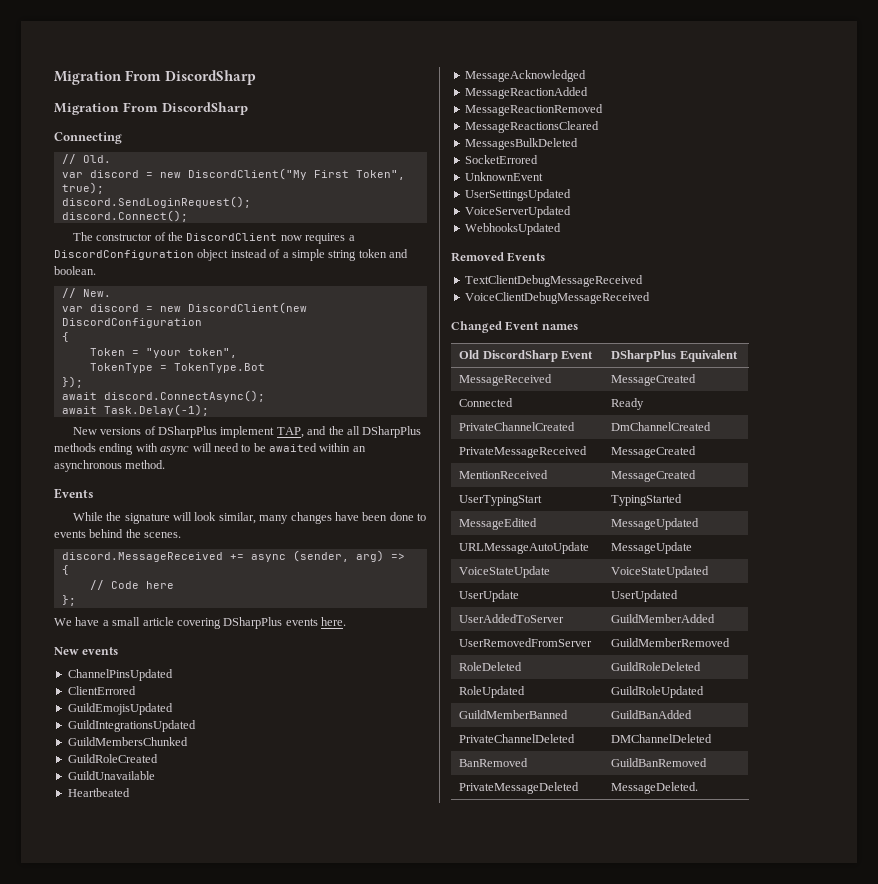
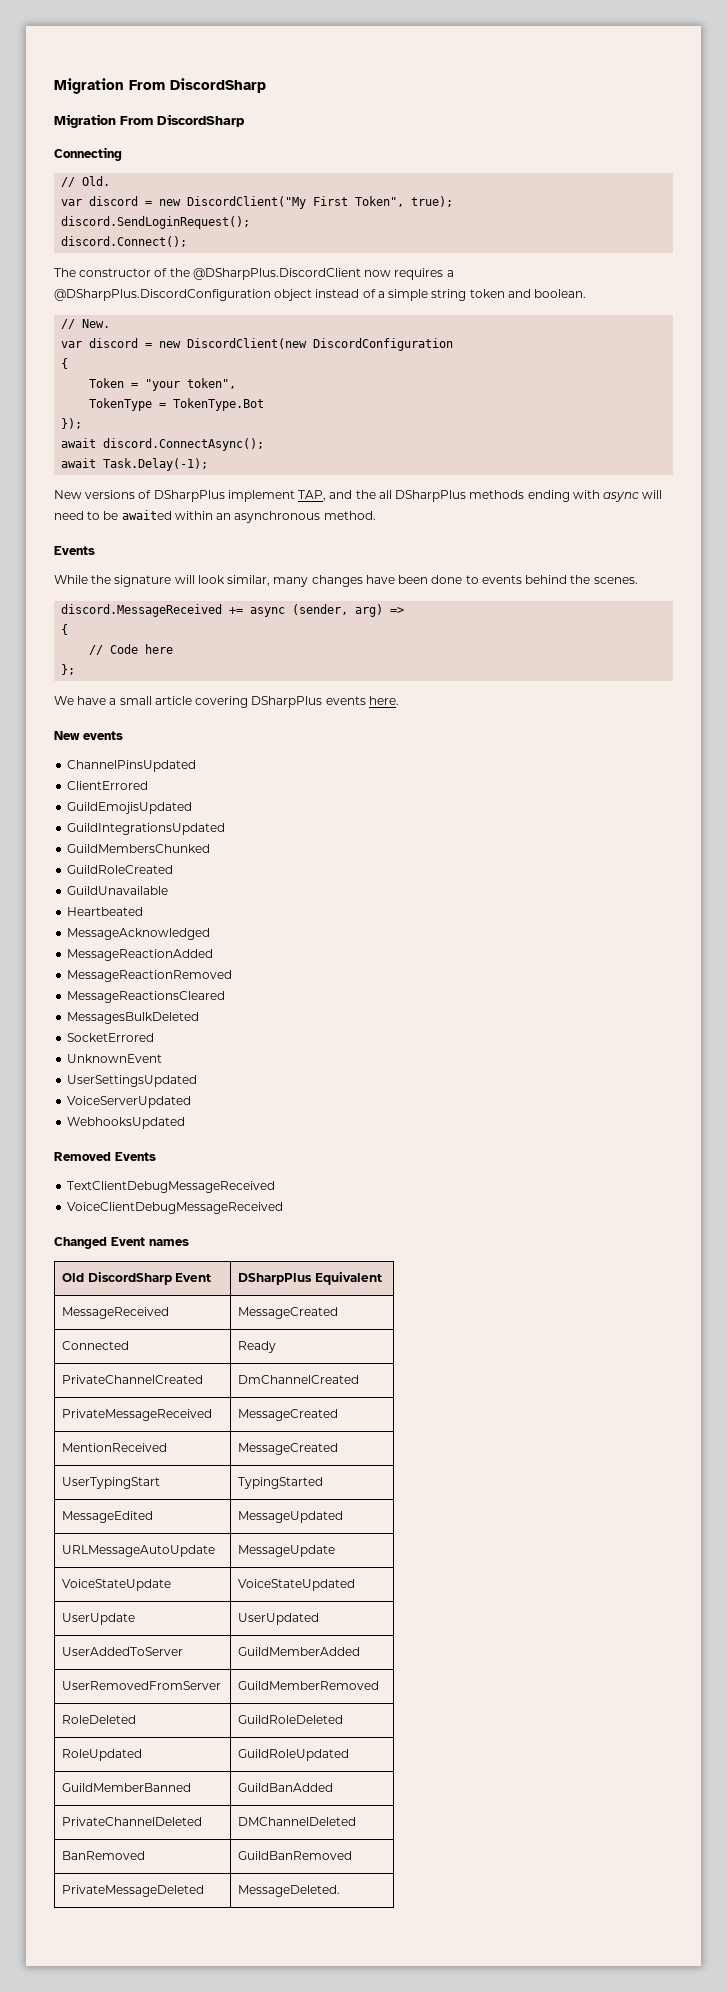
[186,233,278,241] DiscordClient -> [192,268,361,280] @DSharpPlus.DiscordClient
[54,250,194,260] DiscordConfiguration -> [54,289,271,301] @DSharpPlus.DiscordConfiguration

